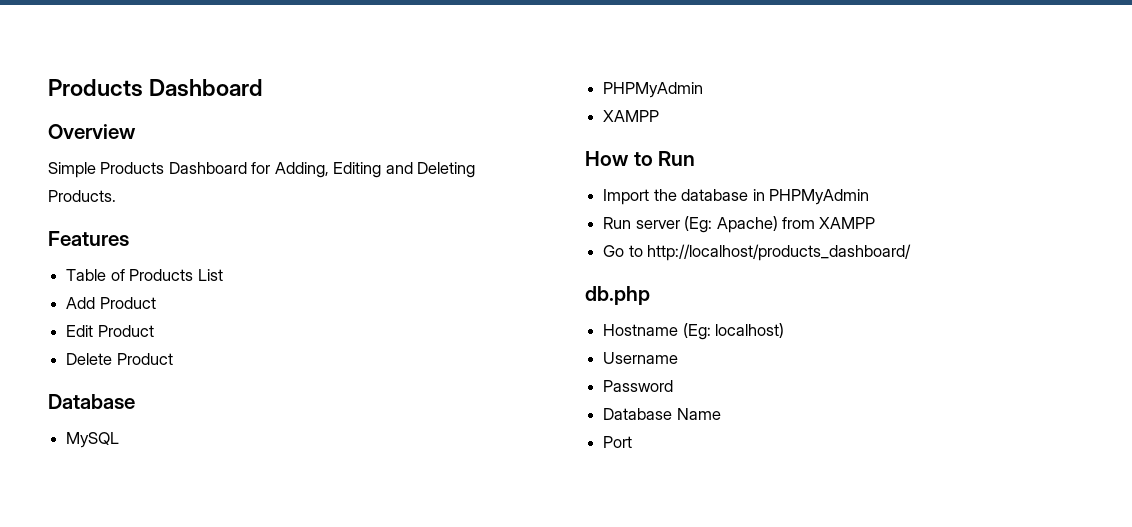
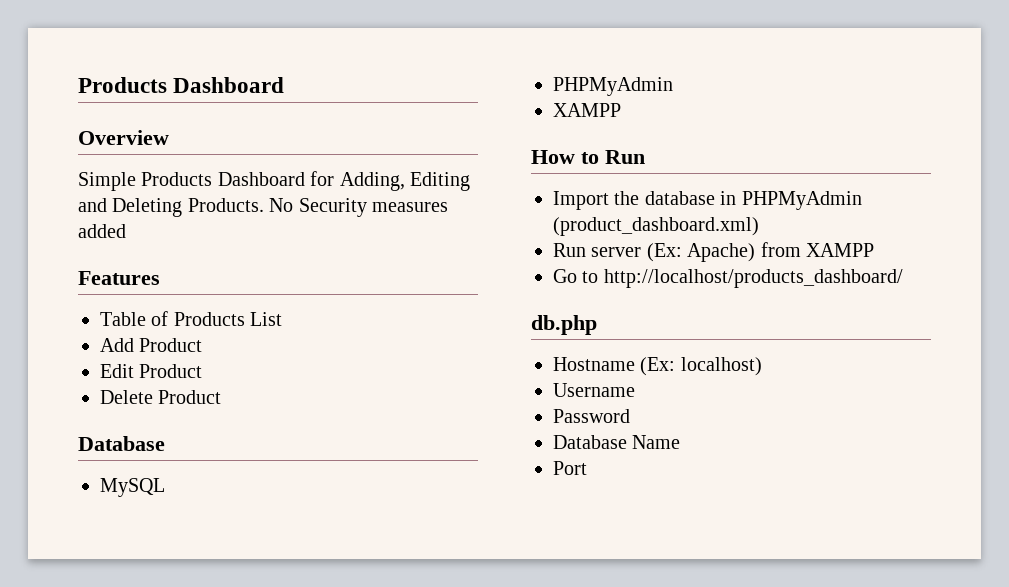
(116, 196) none -> [269,198,448,217] [78,224,126,238] No Security measures added
(869, 197) none -> [553,217,759,236] (product_dashboard.xml)
[684,216,713,233] (Eg: -> [646,243,682,262] (Ex:
[682,323,711,340] (Eg: -> [640,357,676,376] (Ex:

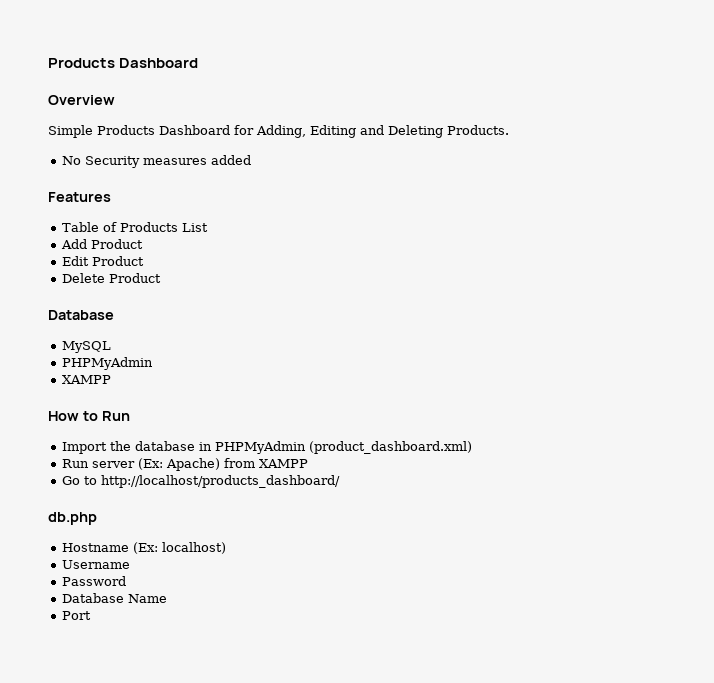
(264, 205) none -> (509, 130) //

